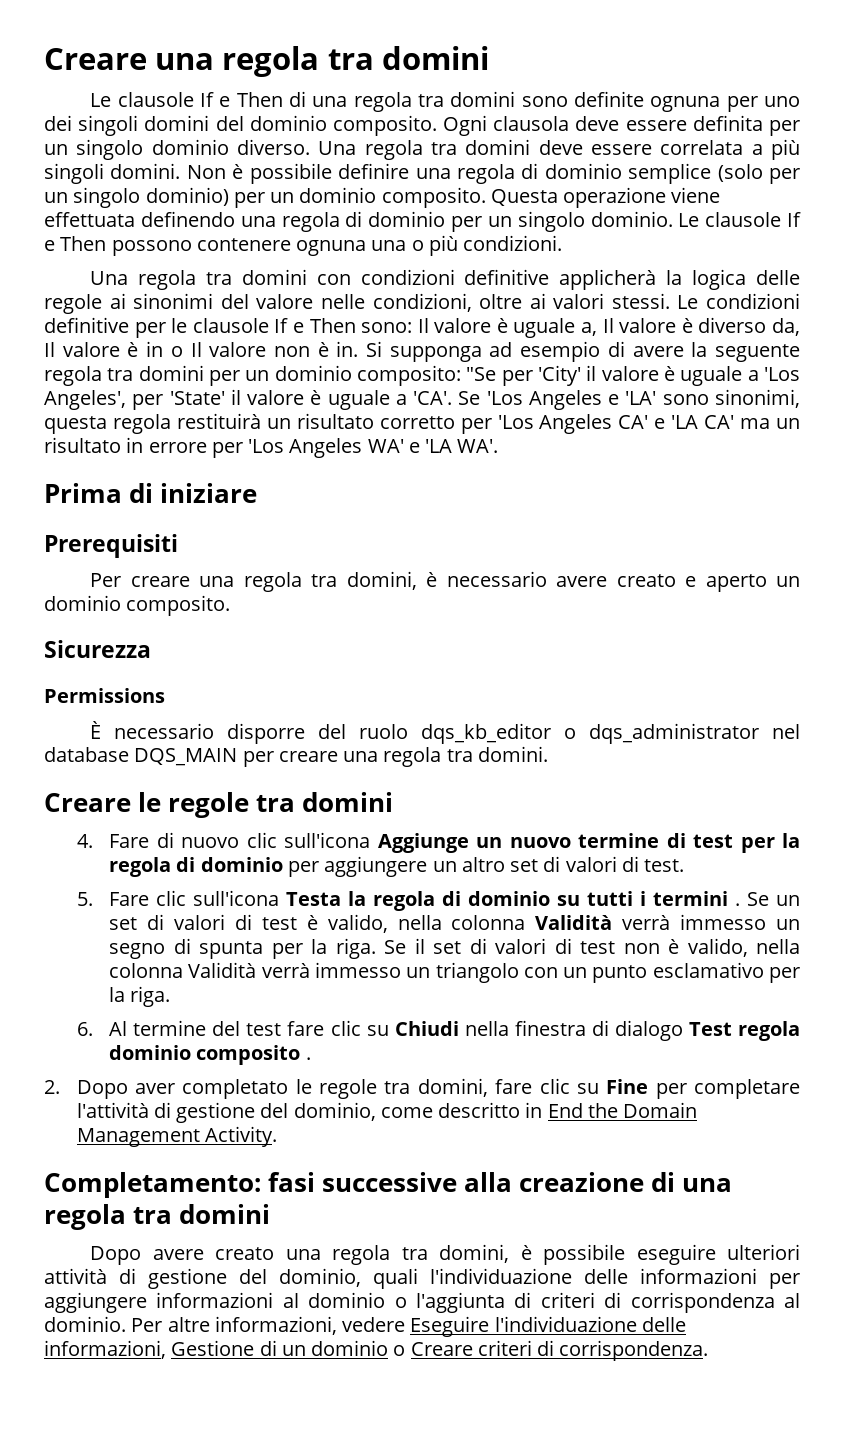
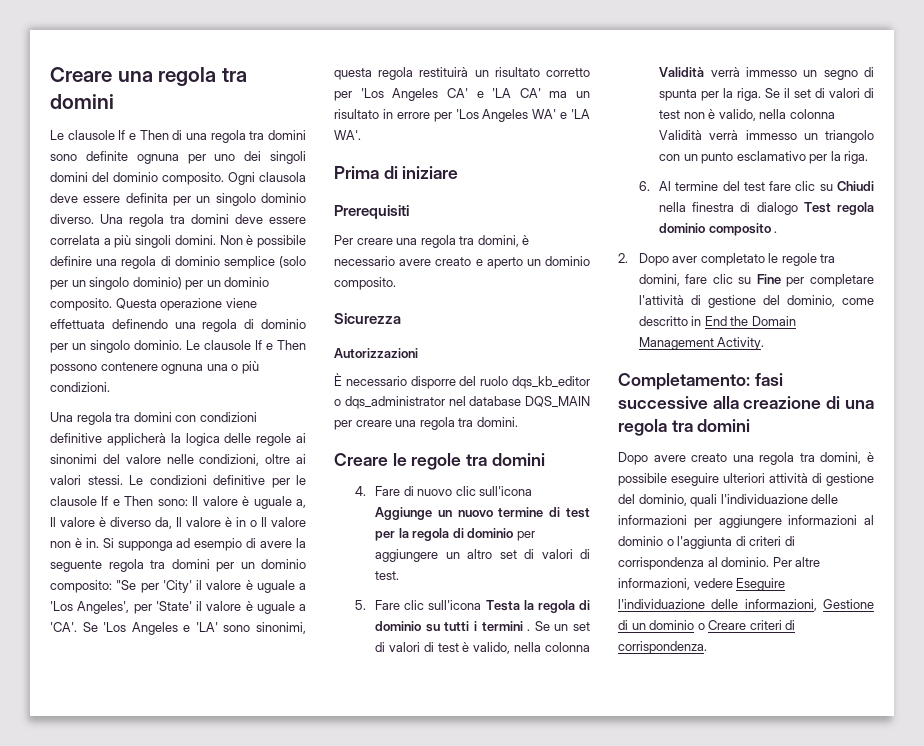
[44,688,165,703] Permissions -> [334,348,418,358] Autorizzazioni

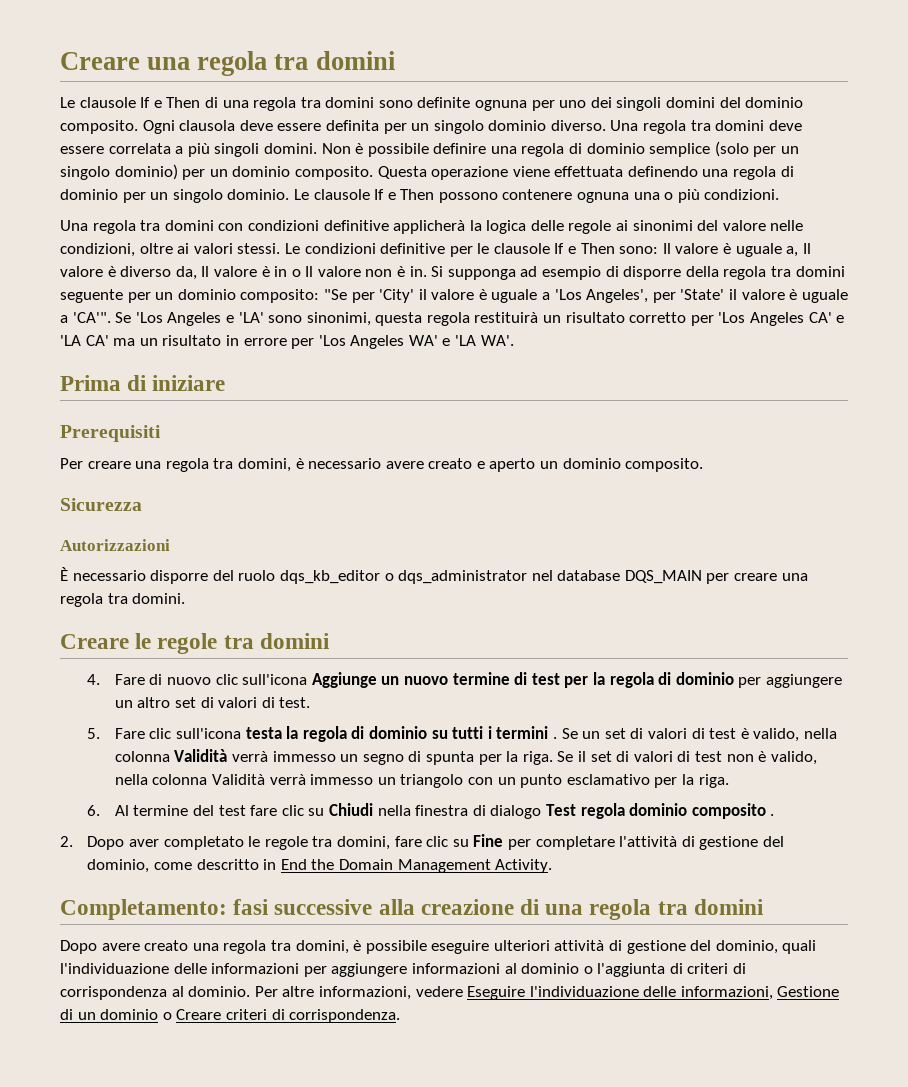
[260,538,306,548] [50,559,210,572] avere la seguente regola tra domini -> [623,266,845,280] [60,289,123,303] disporre della regola tra domini seguente
[50,622,77,632] 'CA'. -> [72,312,111,323] 'CA'".
[485,600,520,611] Testa -> [245,727,282,739] testa

